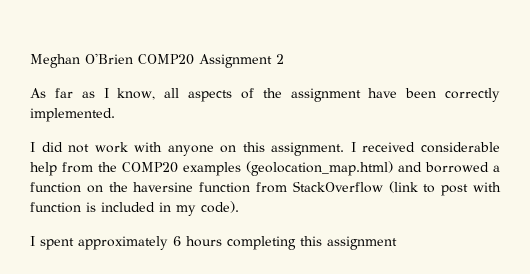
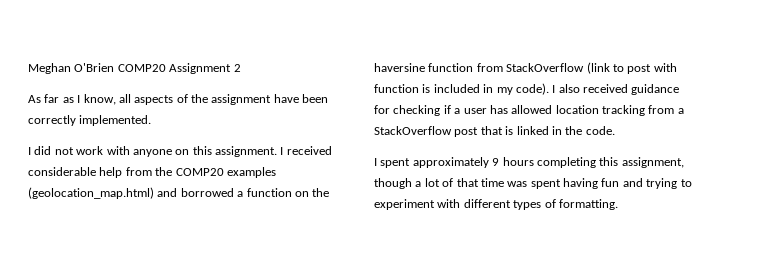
(239, 207) none -> [552,84,680,95] [374,105,684,116] [374,126,615,137] I also received guidance for checking if a user has allowed location tracking from a StackOverflow post that is linked in the code.
[173,236,181,246] 6 -> [492,158,500,166] 9
[327,236,397,250] assignment -> [621,157,684,168] [374,178,692,189] [374,199,618,210] assignment, though a lot of that time was spent having fun and trying to experiment with different types of formatting.

